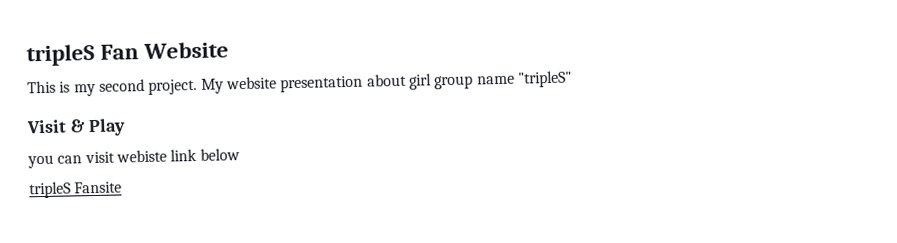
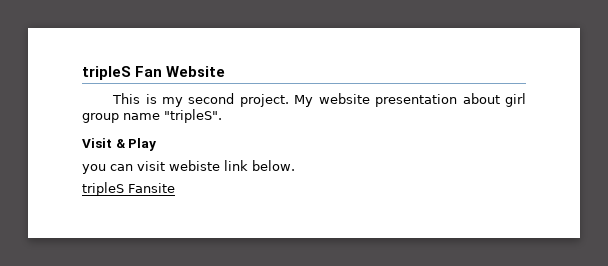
[517,70,572,88] "tripleS" -> [164,109,222,123] "tripleS".
[199,148,240,161] below -> [252,160,295,171] below.

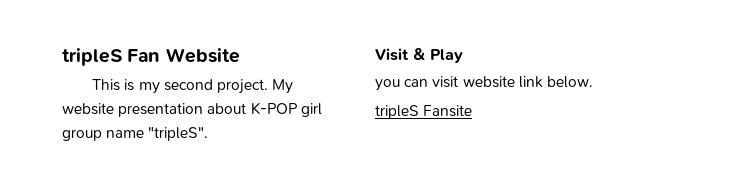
(500, 98) none -> [250,102,297,115] K-POP
[169,160,220,171] webiste -> [462,76,515,88] website

